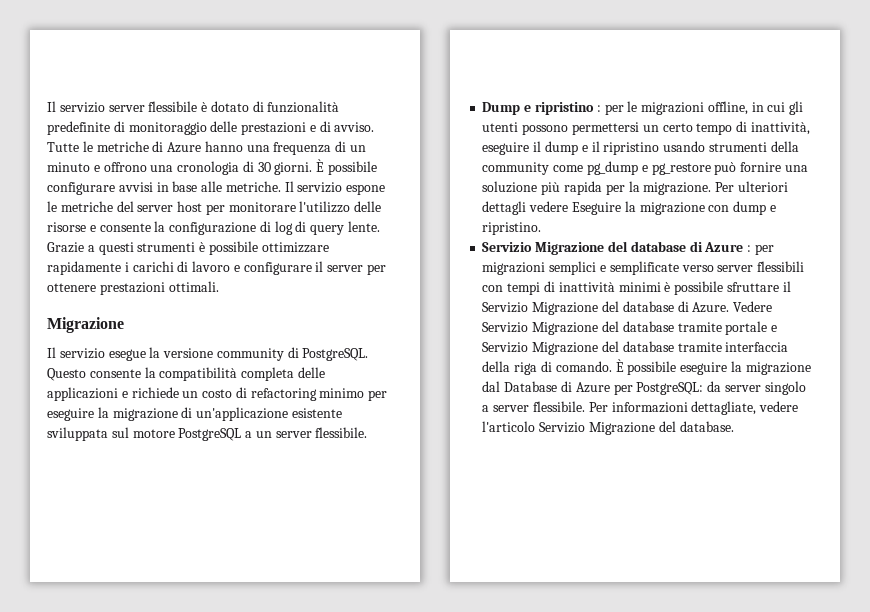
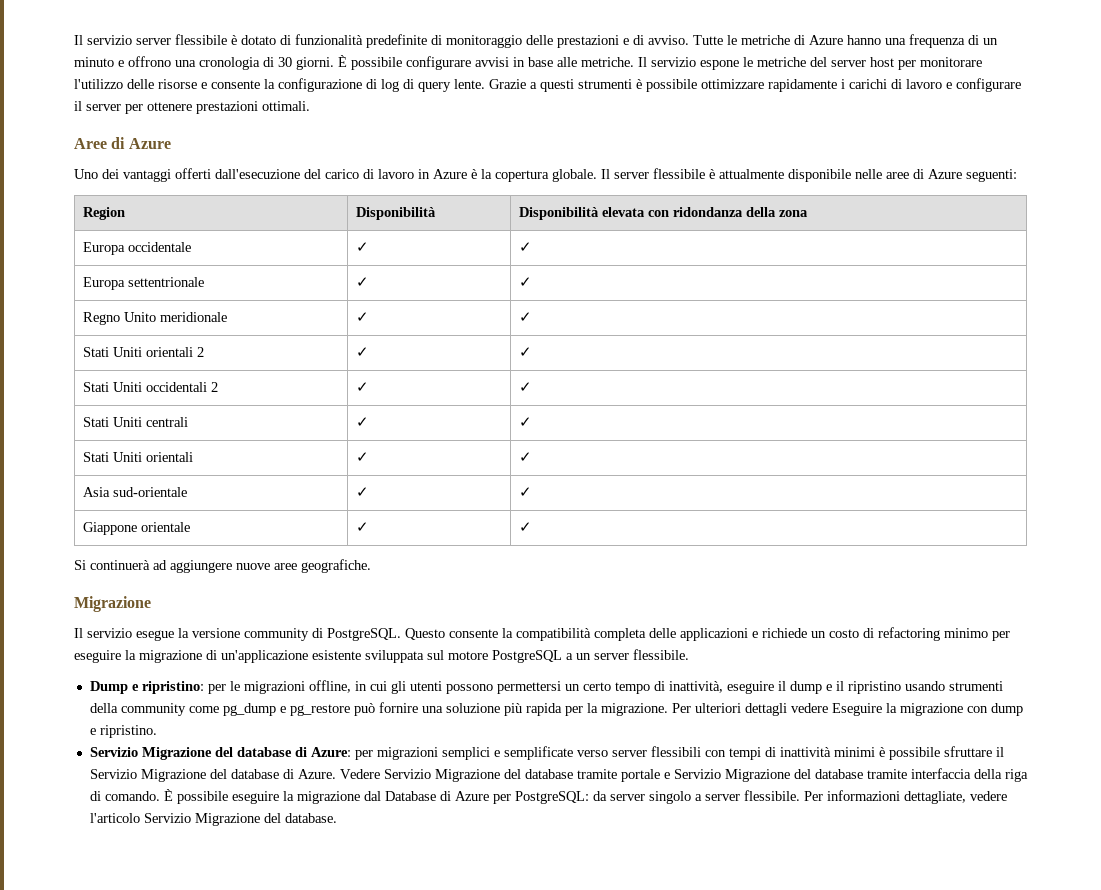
(219, 286) none -> [74,137,171,149] [74,168,1017,182] [83,207,126,220] [356,207,437,220] [519,207,809,220] [83,242,192,255] [356,242,370,252] [519,242,533,252] [83,277,205,290] [356,277,370,287] [519,277,533,287] [83,312,228,325] [356,312,370,322] [519,312,533,322] [83,347,205,357] [356,347,370,357] [519,347,533,357] [83,382,219,392] [356,382,370,392] [519,382,533,392] [83,417,189,427] [356,417,370,427] [519,417,533,427] [83,452,194,462] [356,452,370,462] [519,452,533,462] [83,487,188,497] [356,487,370,497] [519,487,533,497] [83,522,191,535] [356,522,370,532] [519,522,533,532] [74,559,371,573] // Aree di Azure // Uno dei vantaggi offerti dall'esecuzione del carico di lavoro in Azure è la copertura globale. Il server flessibile è attualmente disponibile nelle aree di Azure seguenti: // Region | Disponibilità | Disponibilità elevata con ridondanza della zona // Europa occidentale | ✓ | ✓ // Europa settentrionale | ✓ | ✓ // Regno Unito meridionale | ✓ | ✓ // Stati Uniti orientali 2 | ✓ | ✓ // Stati Uniti occidentali 2 | ✓ | ✓ // Stati Uniti centrali | ✓ | ✓ // Stati Uniti orientali | ✓ | ✓ // Asia sud-orientale | ✓ | ✓ // Giappone orientale | ✓ | ✓ // Si continuerà ad aggiungere nuove aree geografiche.
[534,102,601,115] ripristino : -> [141,681,204,694] ripristino:
[704,242,752,252] Azure : -> [310,747,351,757] Azure:

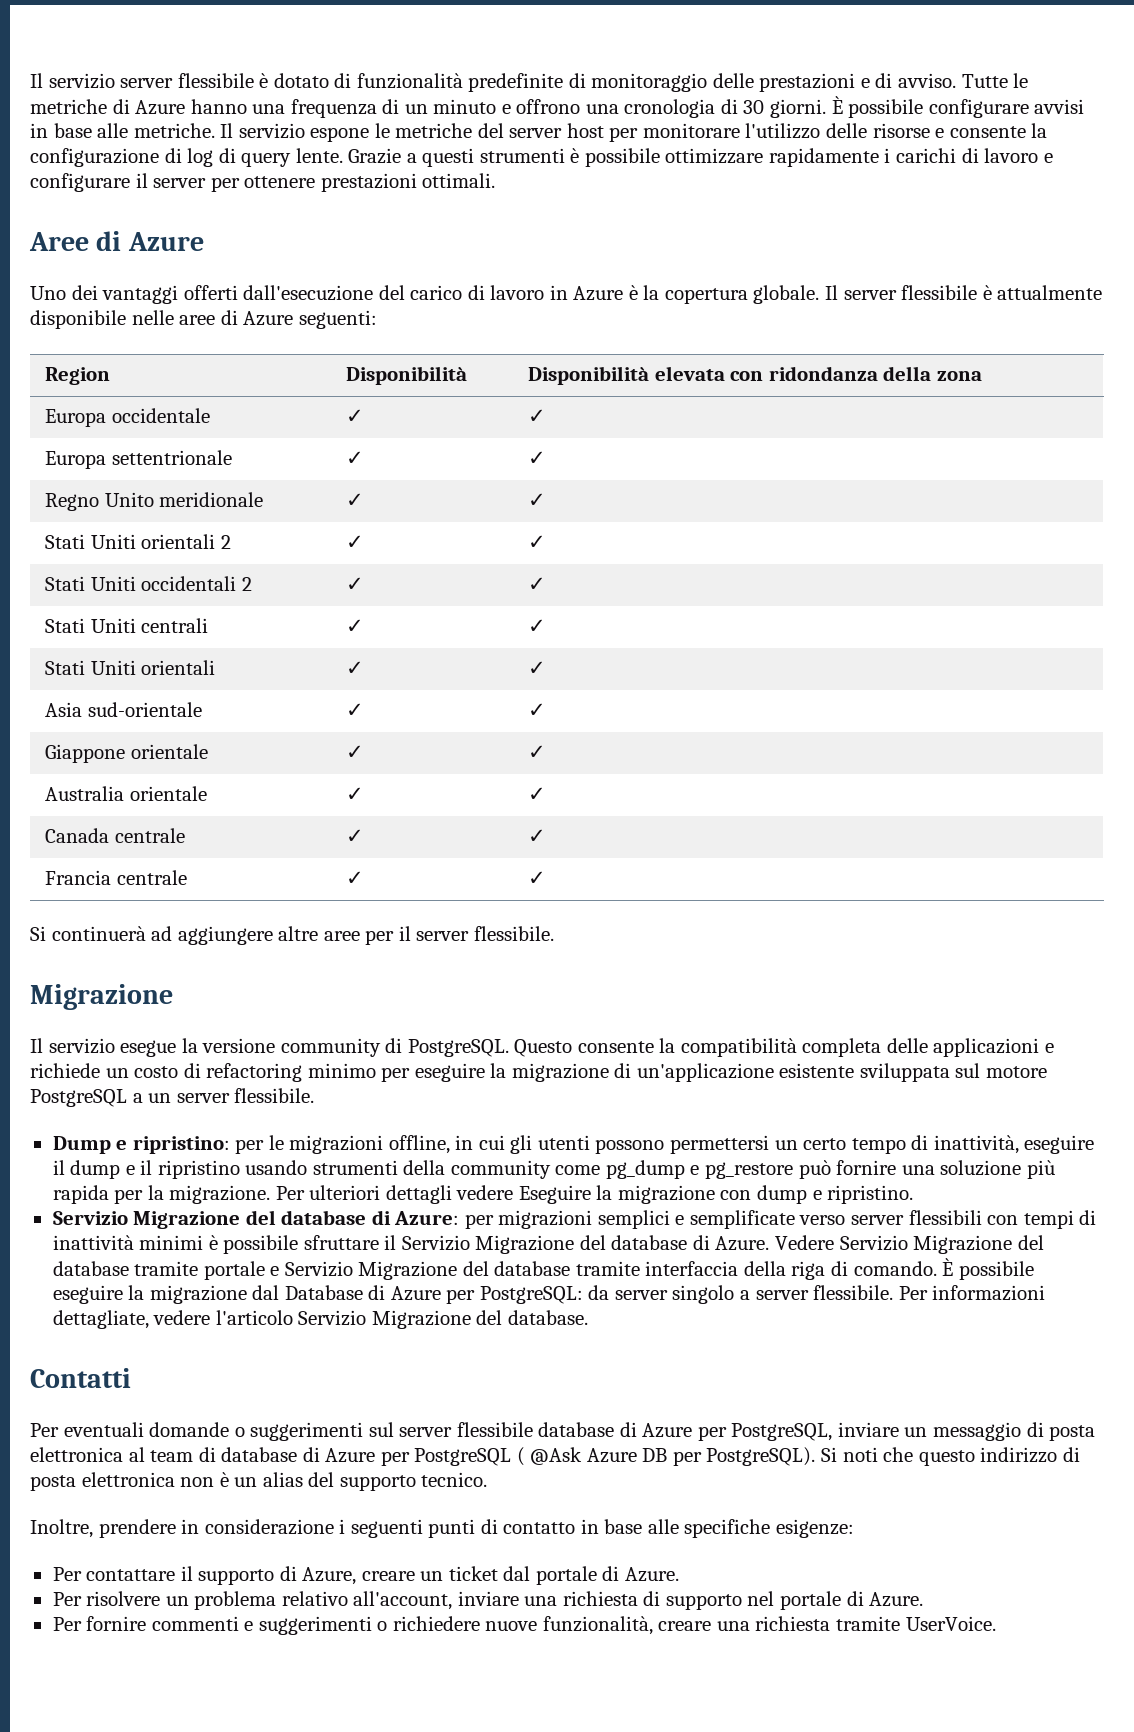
[74,559,371,573] // Si continuerà ad aggiungere nuove aree geografiche. -> [45,786,207,801] [346,787,365,801] [528,787,547,801] [45,828,185,843] [346,829,365,843] [528,829,547,843] [45,870,187,885] [346,871,365,885] [528,871,547,885] [30,926,554,945] // Australia orientale | ✓ | ✓ // Canada centrale | ✓ | ✓ // Francia centrale | ✓ | ✓ // Si continuerà ad aggiungere altre aree per il server flessibile.
(337, 818) none -> [30,1368,131,1388] [30,1422,1096,1441] [30,1447,1080,1466] [30,1472,488,1491] [30,1519,854,1538] [52,1566,679,1585] [52,1591,924,1610] [52,1616,996,1635] // Contatti // Per eventuali domande o suggerimenti sul server flessibile database di Azure per PostgreSQL, inviare un messaggio di posta elettronica al team di database di Azure per PostgreSQL ( @Ask Azure DB per PostgreSQL). Si noti che questo indirizzo di posta elettronica non è un alias del supporto tecnico. // Inoltre, prendere in considerazione i seguenti punti di contatto in base alle specifiche esigenze: // Per contattare il supporto di Azure, creare un ticket dal portale di Azure. // Per risolvere un problema relativo all'account, inviare una richiesta di supporto nel portale di Azure. // Per fornire commenti e suggerimenti o richiedere nuove funzionalità, creare una richiesta tramite UserVoice.

